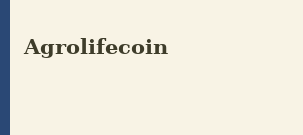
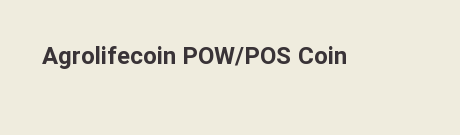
(168, 48) none -> [182,46,347,66] POW/POS Coin

